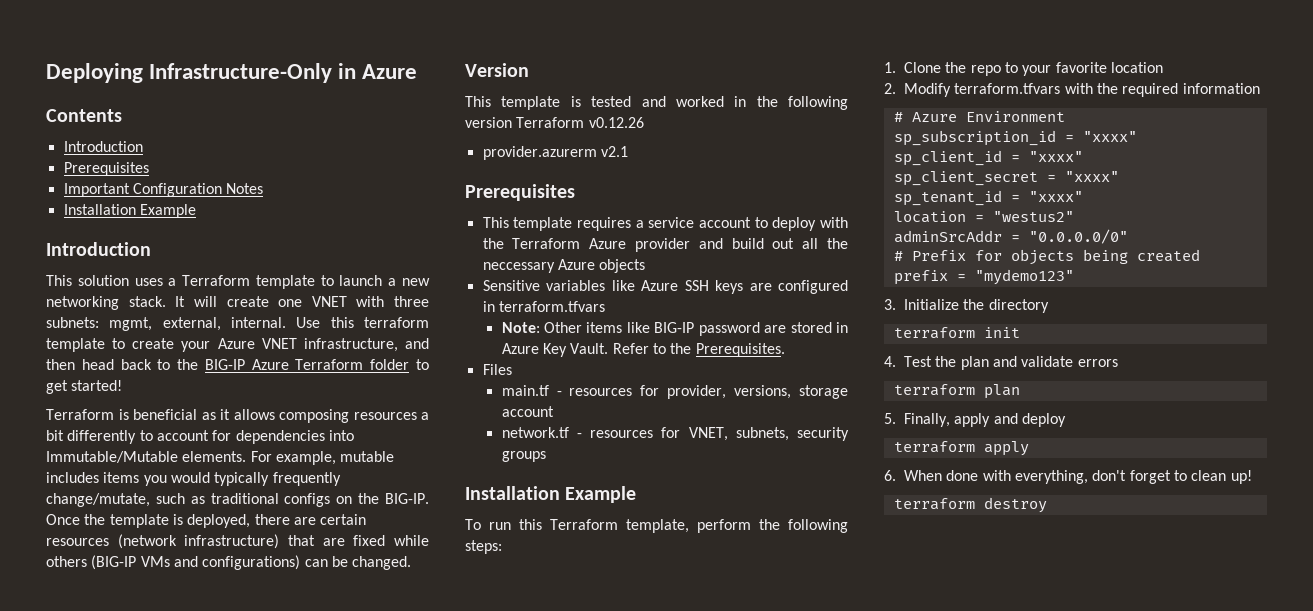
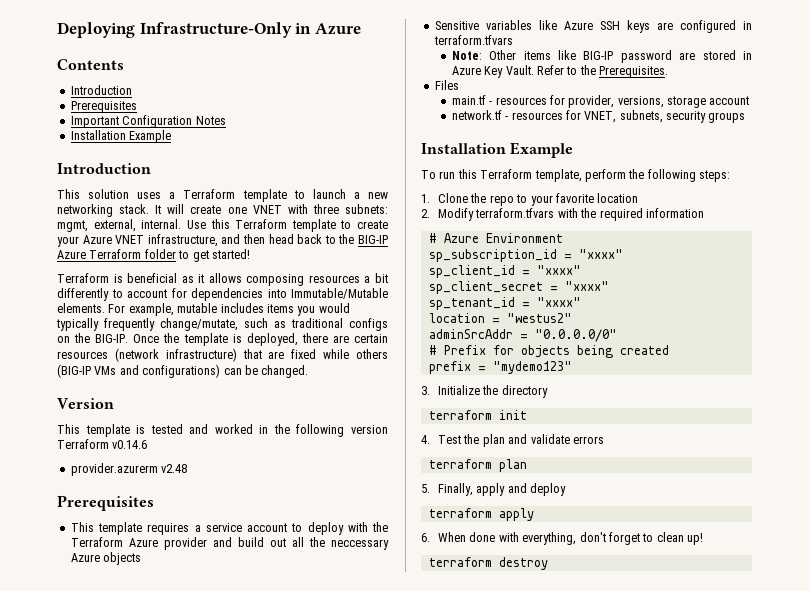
[364,317,429,328] terraform -> [235,219,288,229] Terraform
[588,117,644,128] v0.12.26 -> [112,440,148,449] v0.14.6
[600,146,628,157] v2.1 -> [161,464,188,473] v2.48

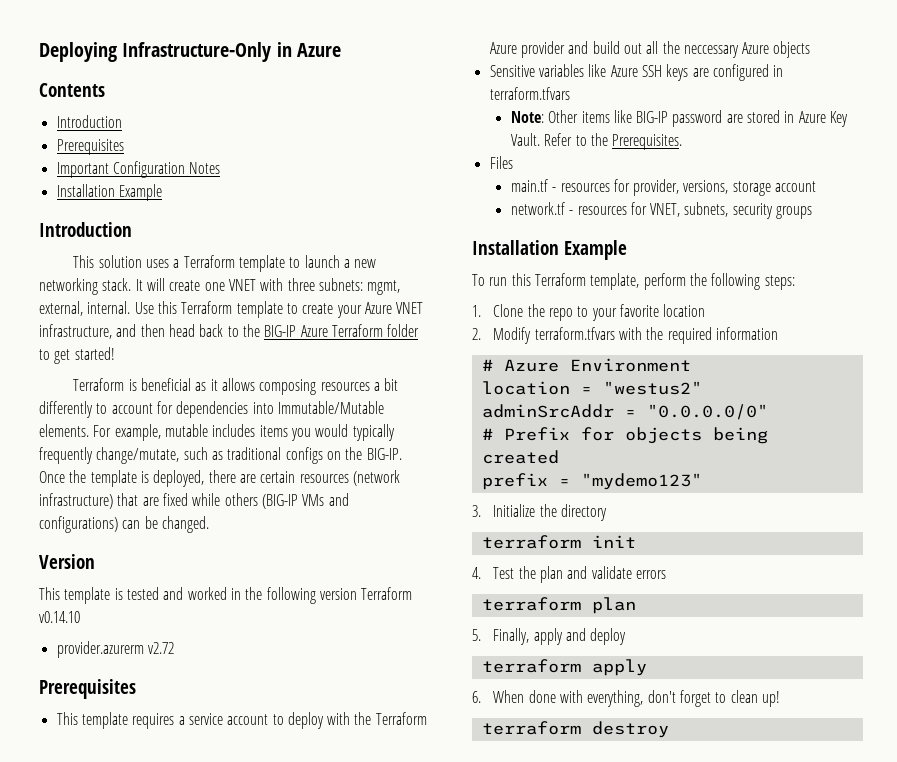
[112,440,148,449] v0.14.6 -> [39,611,80,623] v0.14.10
[161,464,188,473] v2.48 -> [147,642,174,654] v2.72
[428,249,623,262] [428,265,581,278] [428,281,609,294] [428,297,581,310] // sp_subscription_id = "xxxx" // sp_client_id = "xxxx" // sp_client_secret = "xxxx" // sp_tenant_id = "xxxx" -> (691, 365) none

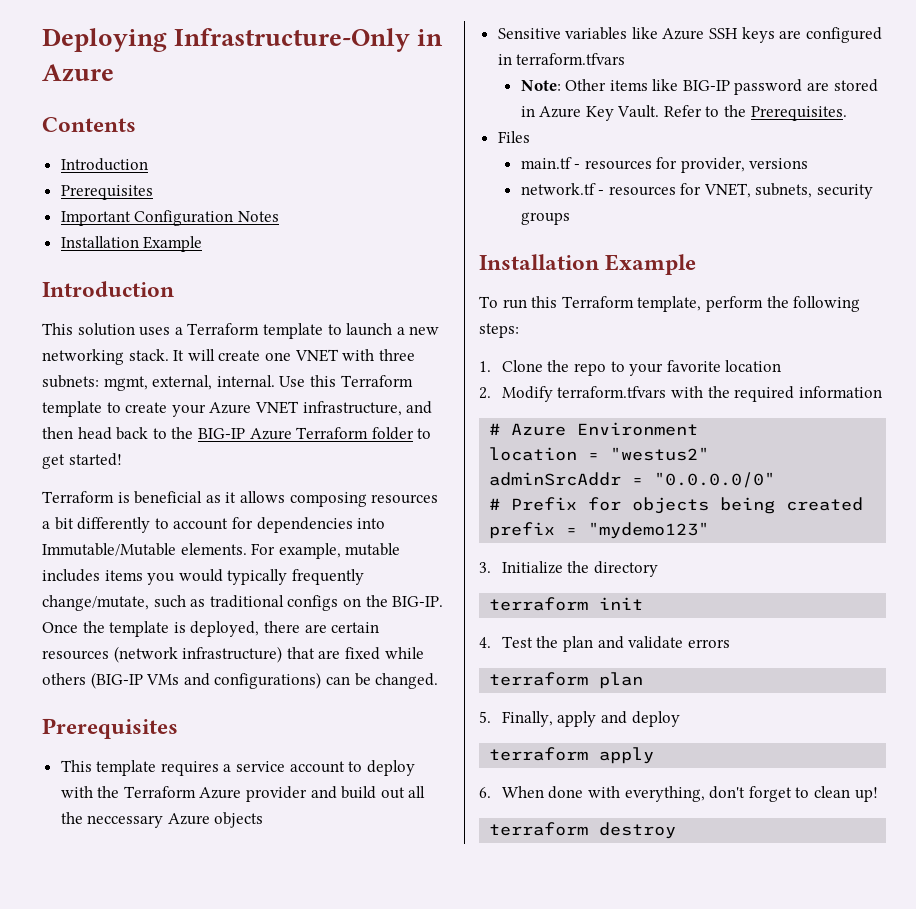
[39,554,95,569] [39,587,413,604] [39,611,80,623] [56,641,174,658] // Version // This template is tested and worked in the following version Terraform v0.14.10 // provider.azurerm v2.72 -> (439, 681) none
[683,180,817,196] versions, storage account -> [749,158,809,169] versions

